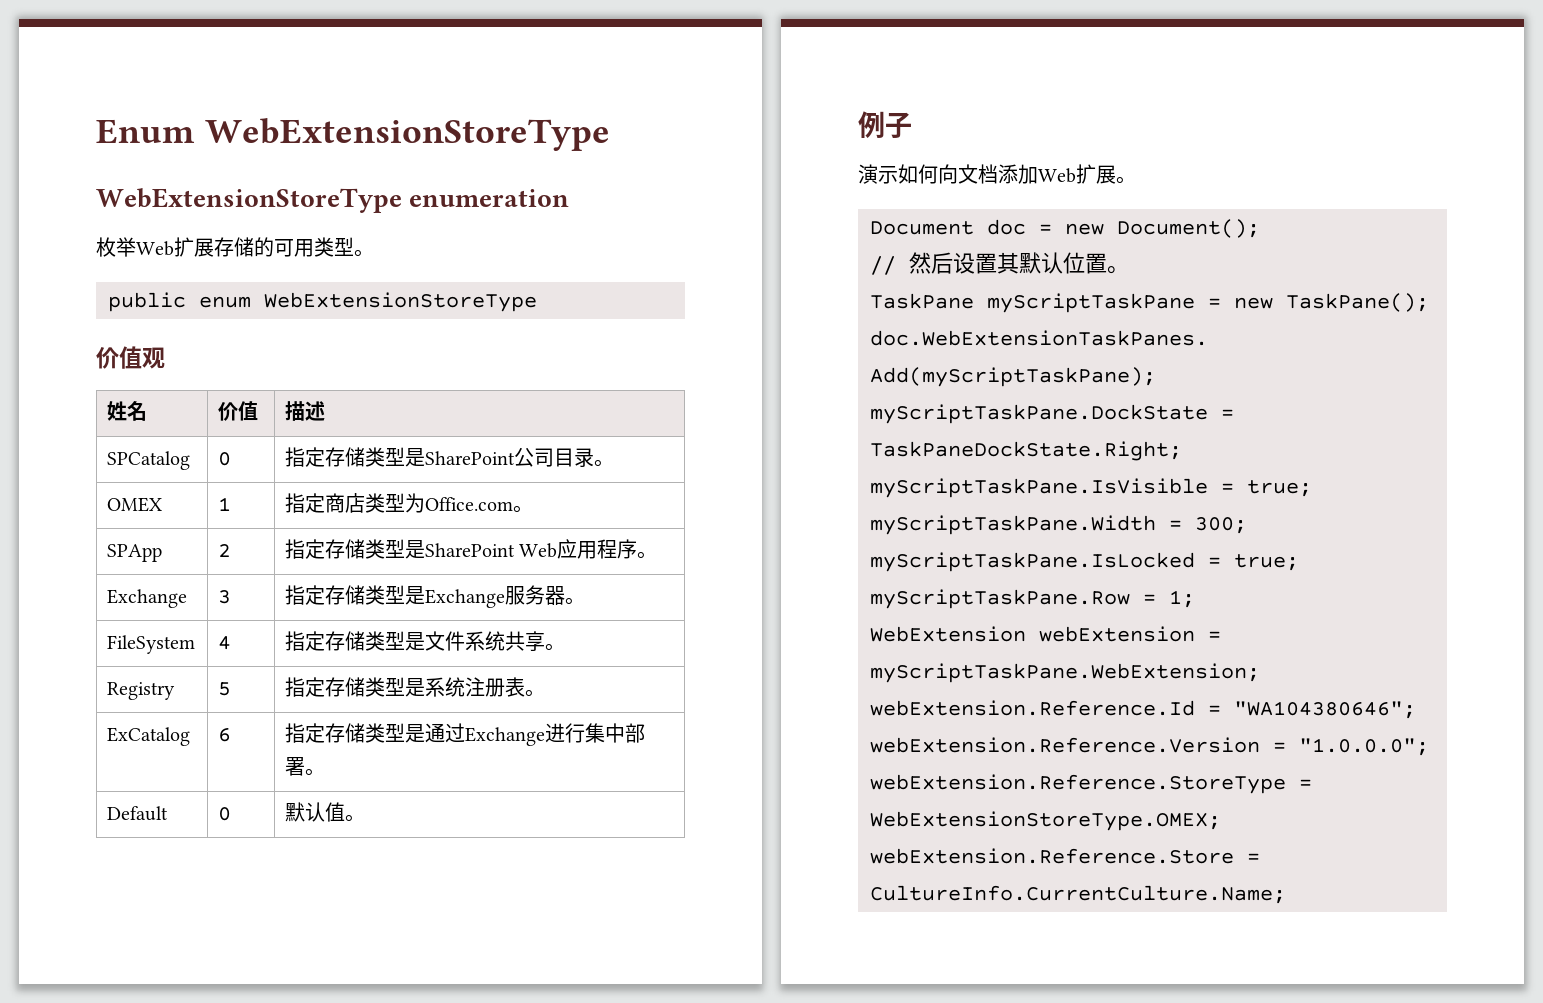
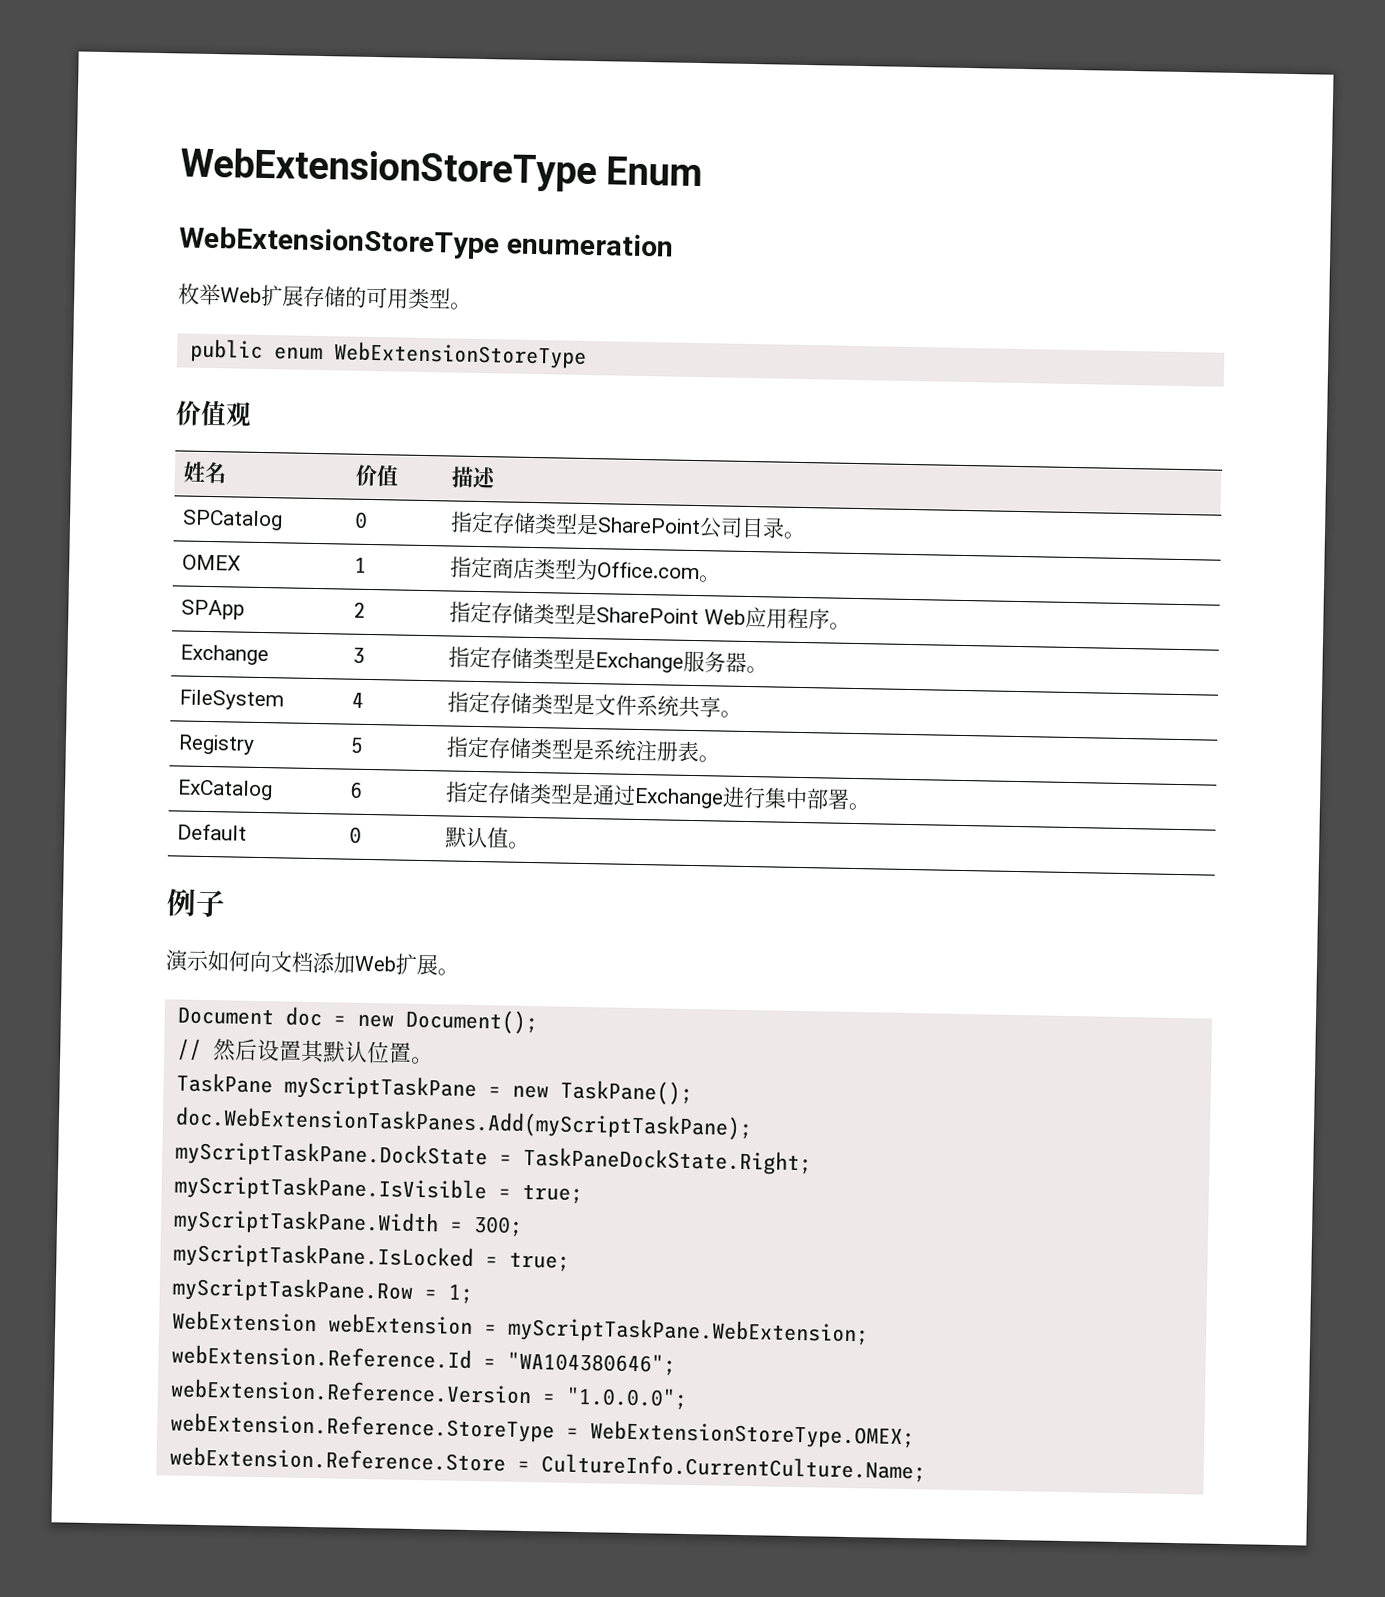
(96, 131) none -> [180,147,597,193] WebExtensionStoreType
[204,118,610,151] WebExtensionStoreType -> (704, 171) none

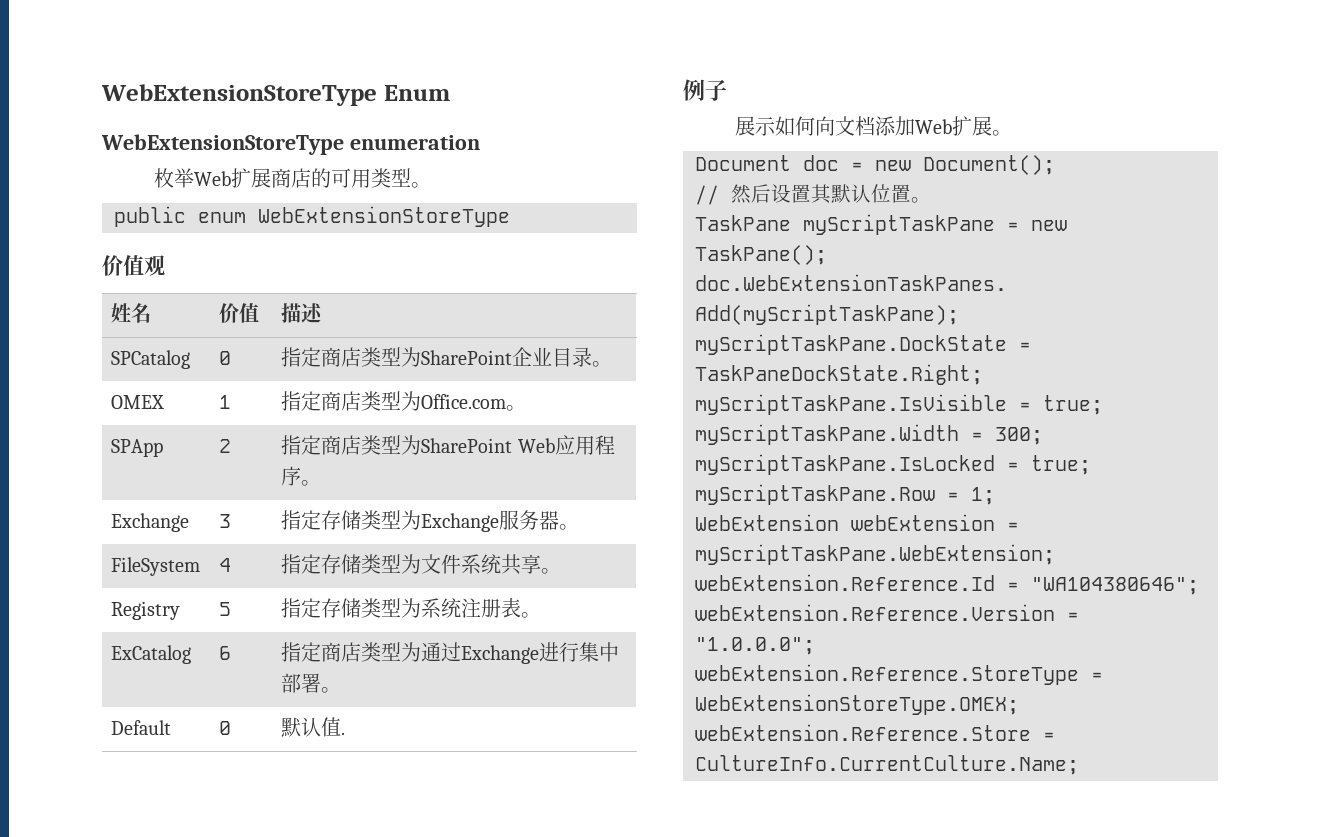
[303,285,346,308] 存储 -> [270,168,311,188] 商店
[491,512,743,539] 存储类型是SharePoint公司 -> [321,347,553,367] 商店类型为SharePoint企业
[490,602,597,626] 存储类型是 -> [321,435,422,455] 商店类型为
[573,648,596,671] 是 -> [401,510,422,530] 为
[572,693,595,716] 是 -> [401,554,422,574] 为
[571,738,595,761] 是 -> [401,598,422,618] 为
[486,782,594,806] 存储类型是 -> [321,642,422,662] 商店类型为
[507,841,530,849] 。 -> [341,732,346,735] .
[165,949,190,972] 演 -> [734,116,755,136] 展

